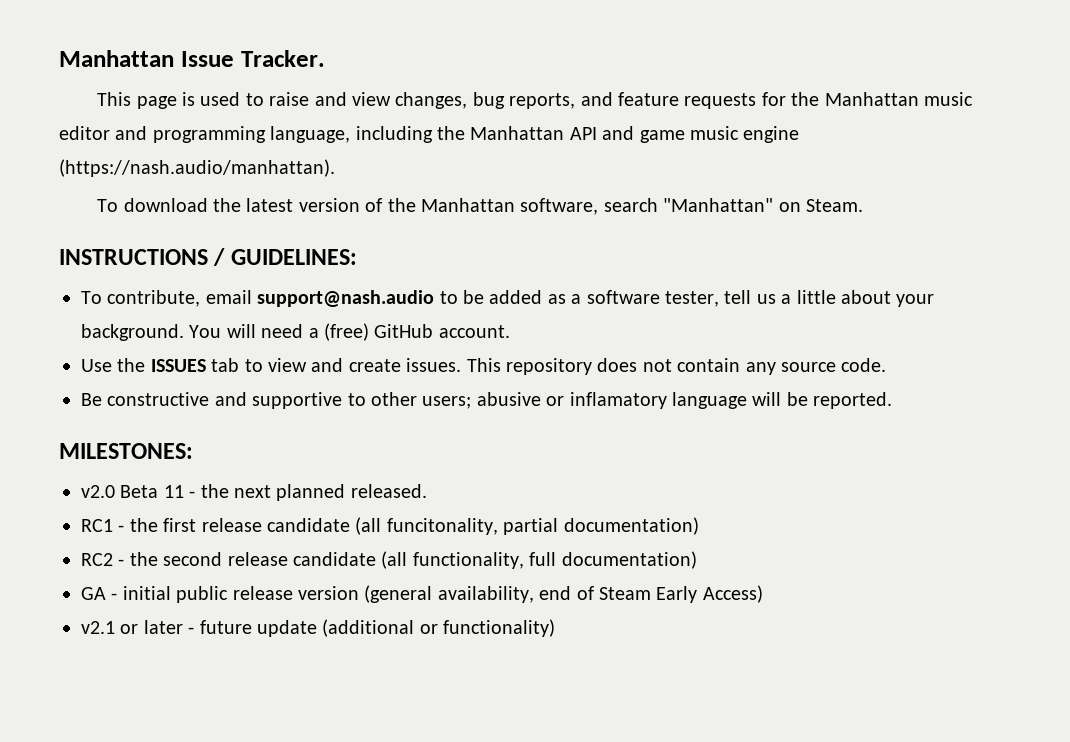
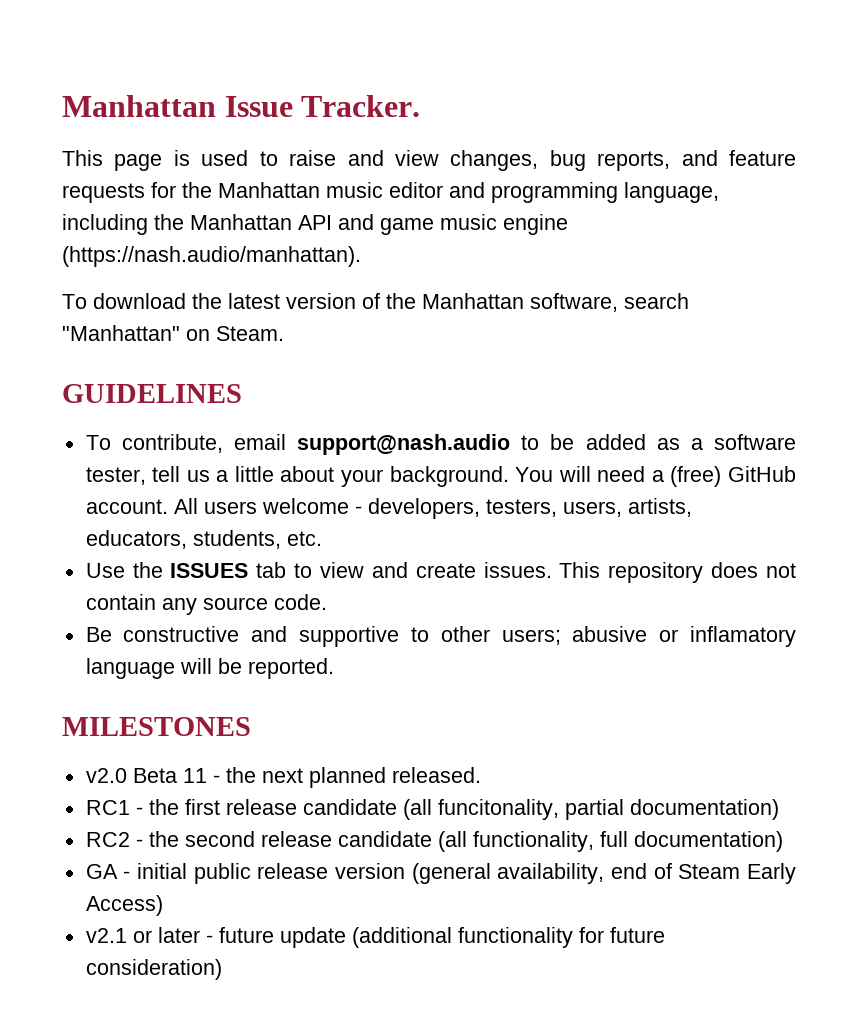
[59,248,357,266] INSTRUCTIONS / GUIDELINES: -> [62,384,242,403] GUIDELINES
(510, 331) none -> [173,498,692,519] [85,530,322,549] All users welcome - developers, testers, users, artists, educators, students, etc.
[59,443,193,459] MILESTONES: -> [62,717,251,736] MILESTONES
[419,619,556,637] or functionality) -> [457,927,665,948] [85,959,222,980] functionality for future consideration)

